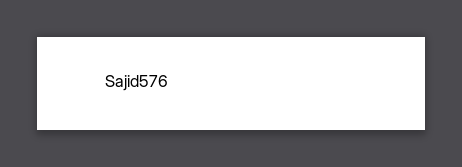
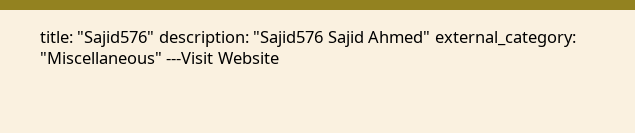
[105,75,168,91] Sajid576 -> [40,31,576,47] [40,52,279,64] title: "Sajid576" description: "Sajid576 Sajid Ahmed" external_category: "Miscellaneous" ---Visit Website

